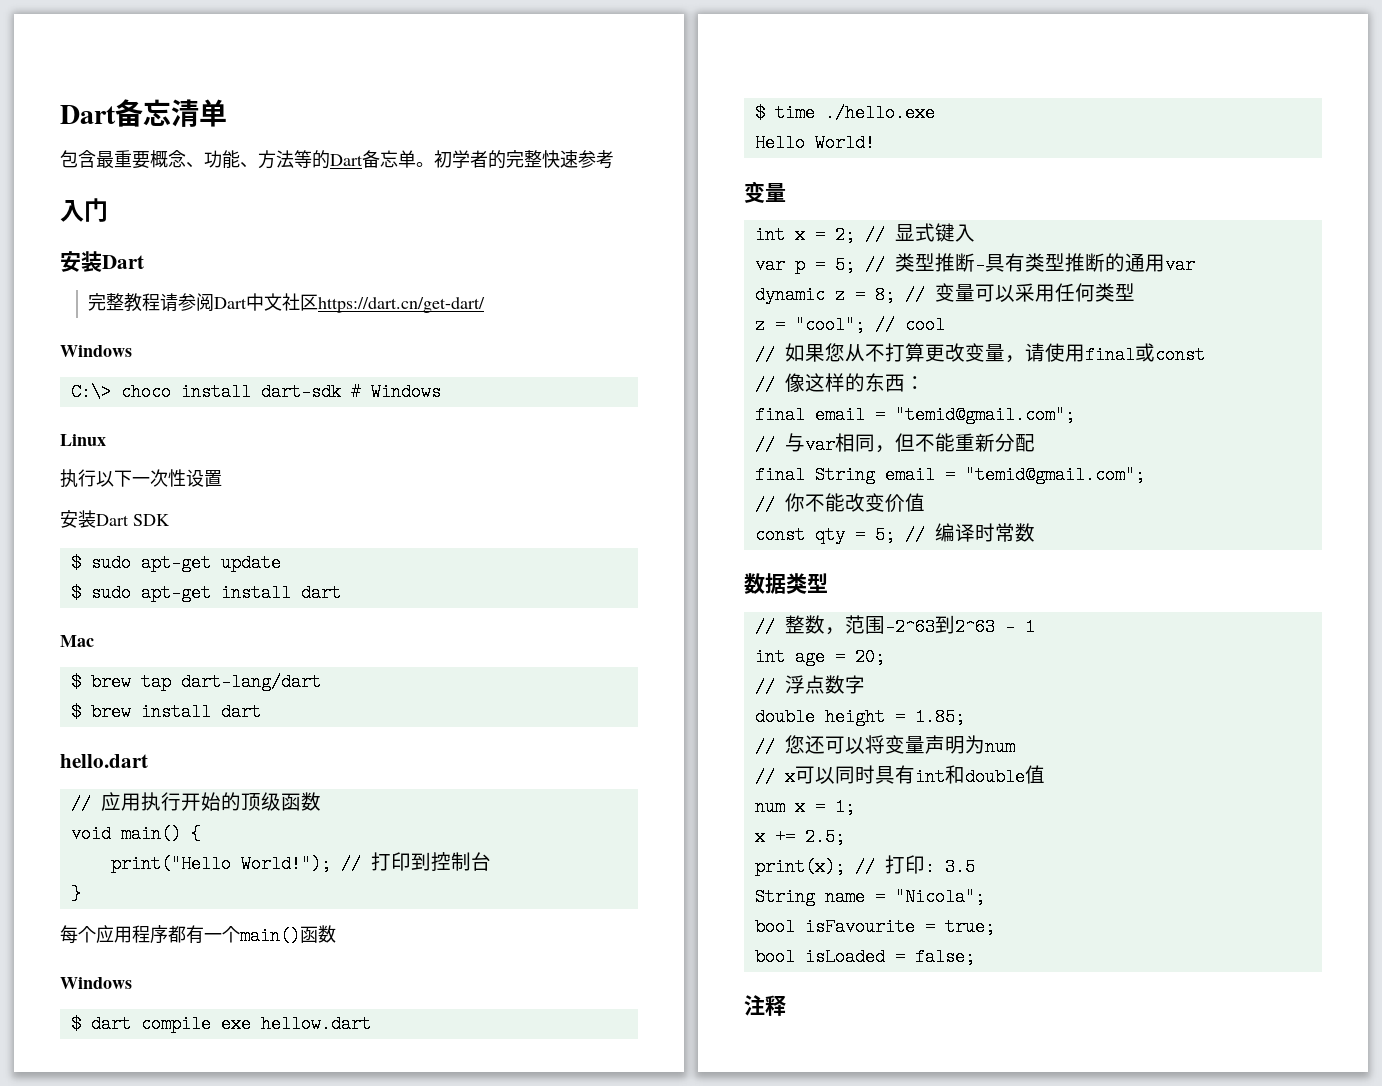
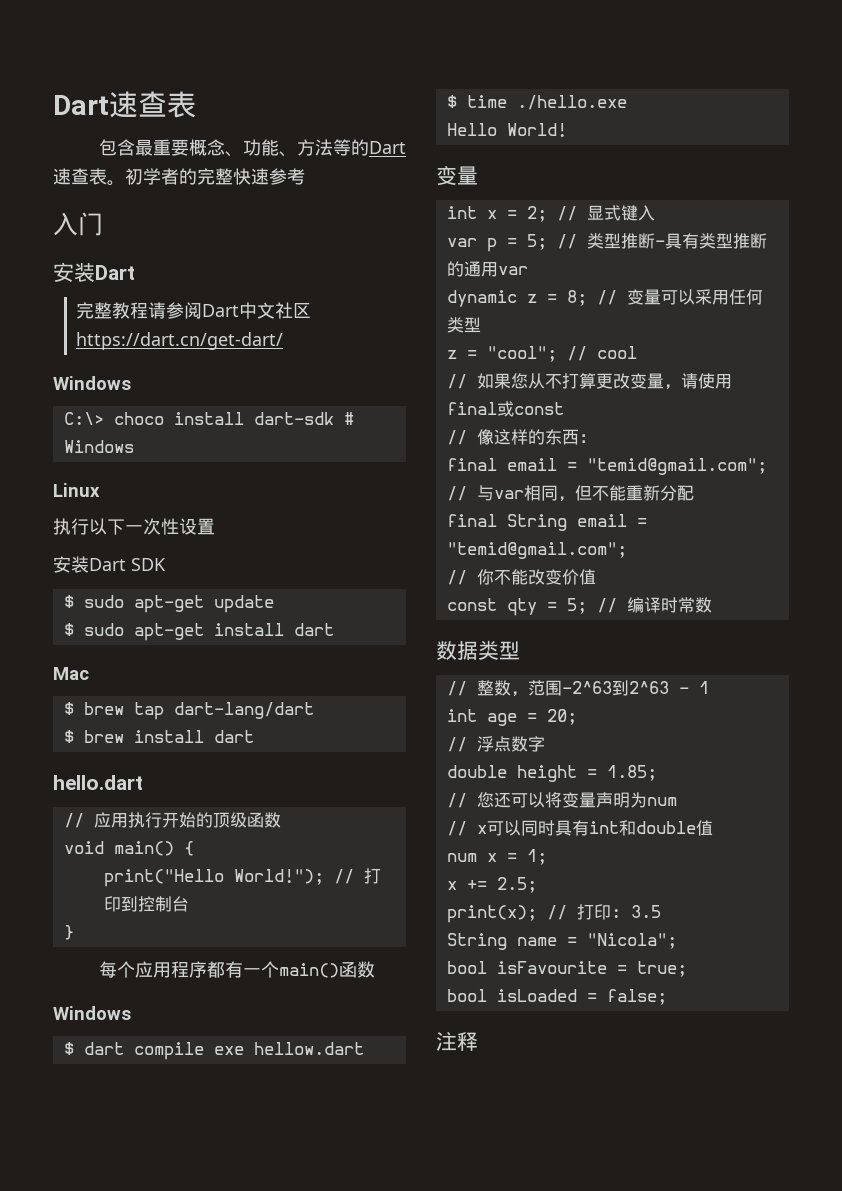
[60,99,227,127] Dart备忘清单 -> [53,91,196,118] Dart速查表
[362,150,416,168] 备忘单 -> [53,168,107,185] 速查表

